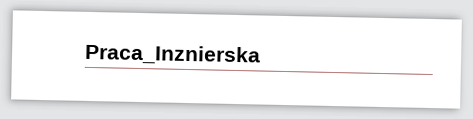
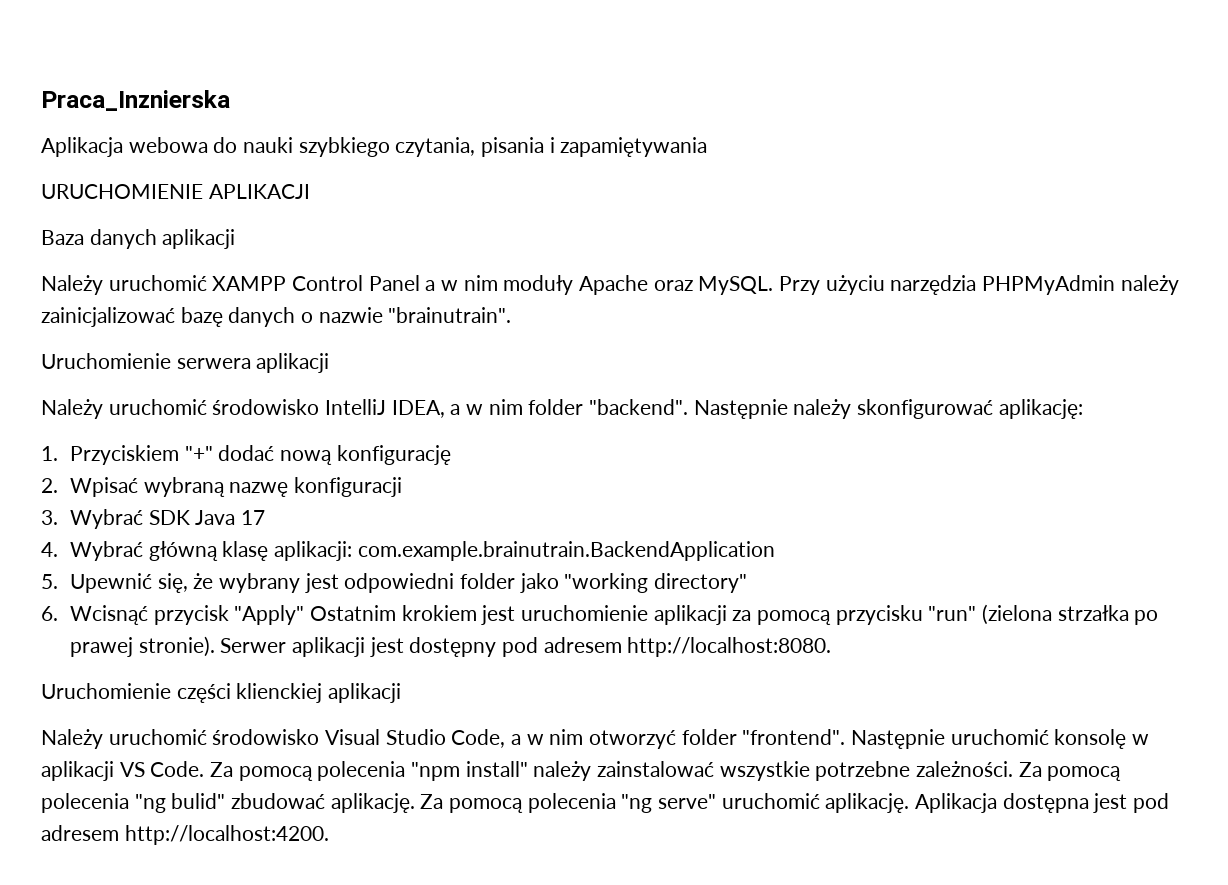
(261, 54) none -> [41,137,708,157] [41,184,310,199] [41,229,236,249] [41,275,1179,295] [41,307,512,327] [41,353,330,373] [41,399,1083,419] [41,445,451,465] [41,477,402,497] [41,509,265,529] [41,541,775,561] [41,573,748,593] [41,604,1159,625] [69,636,832,657] [41,683,402,703] [41,729,1150,749] [41,761,1122,781] [41,793,1170,813] [41,825,329,845] // Aplikacja webowa do nauki szybkiego czytania, pisania i zapamiętywania // URUCHOMIENIE APLIKACJI // Baza danych aplikacji // Należy uruchomić XAMPP Control Panel a w nim moduły Apache oraz MySQL. Przy użyciu narzędzia PHPMyAdmin należy zainicjalizować bazę danych o nazwie "brainutrain". // Uruchomienie serwera aplikacji // Należy uruchomić środowisko IntelliJ IDEA, a w nim folder "backend". Następnie należy skonfigurować aplikację: // 1. Przyciskiem "+" dodać nową konfigurację // 2. Wpisać wybraną nazwę konfiguracji // 3. Wybrać SDK Java 17 // 4. Wybrać główną klasę aplikacji: com.example.brainutrain.BackendApplication // 5. Upewnić się, że wybrany jest odpowiedni folder jako "working directory" // 6. Wcisnąć przycisk "Apply" Ostatnim krokiem jest uruchomienie aplikacji za pomocą przycisku "run" (zielona strzałka po prawej stronie). Serwer aplikacji jest dostępny pod adresem http://localhost:8080. // Uruchomienie części klienckiej aplikacji // Należy uruchomić środowisko Visual Studio Code, a w nim otworzyć folder "frontend". Następnie uruchomić konsolę w aplikacji VS Code. Za pomocą polecenia "npm install" należy zainstalować wszystkie potrzebne zależności. Za pomocą polecenia "ng bulid" zbudować aplikację. Za pomocą polecenia "ng serve" uruchomić aplikację. Aplikacja dostępna jest pod adresem http://localhost:4200.

